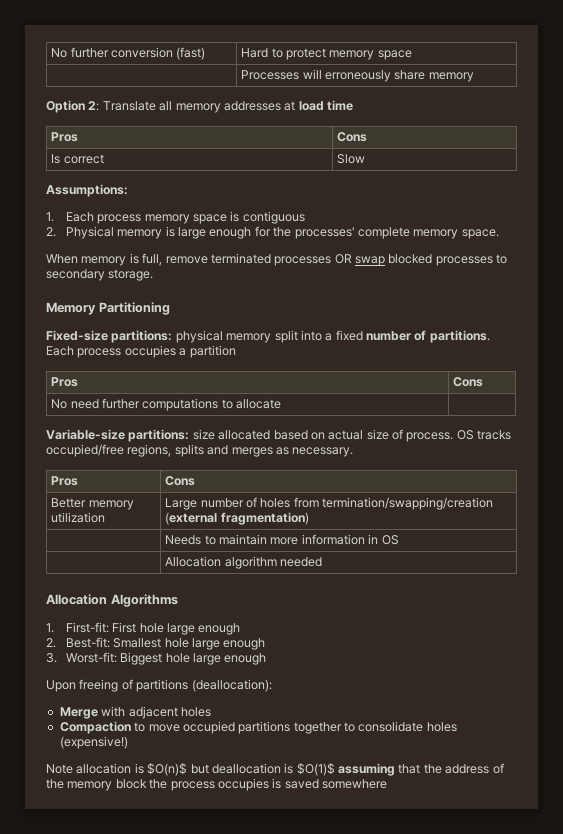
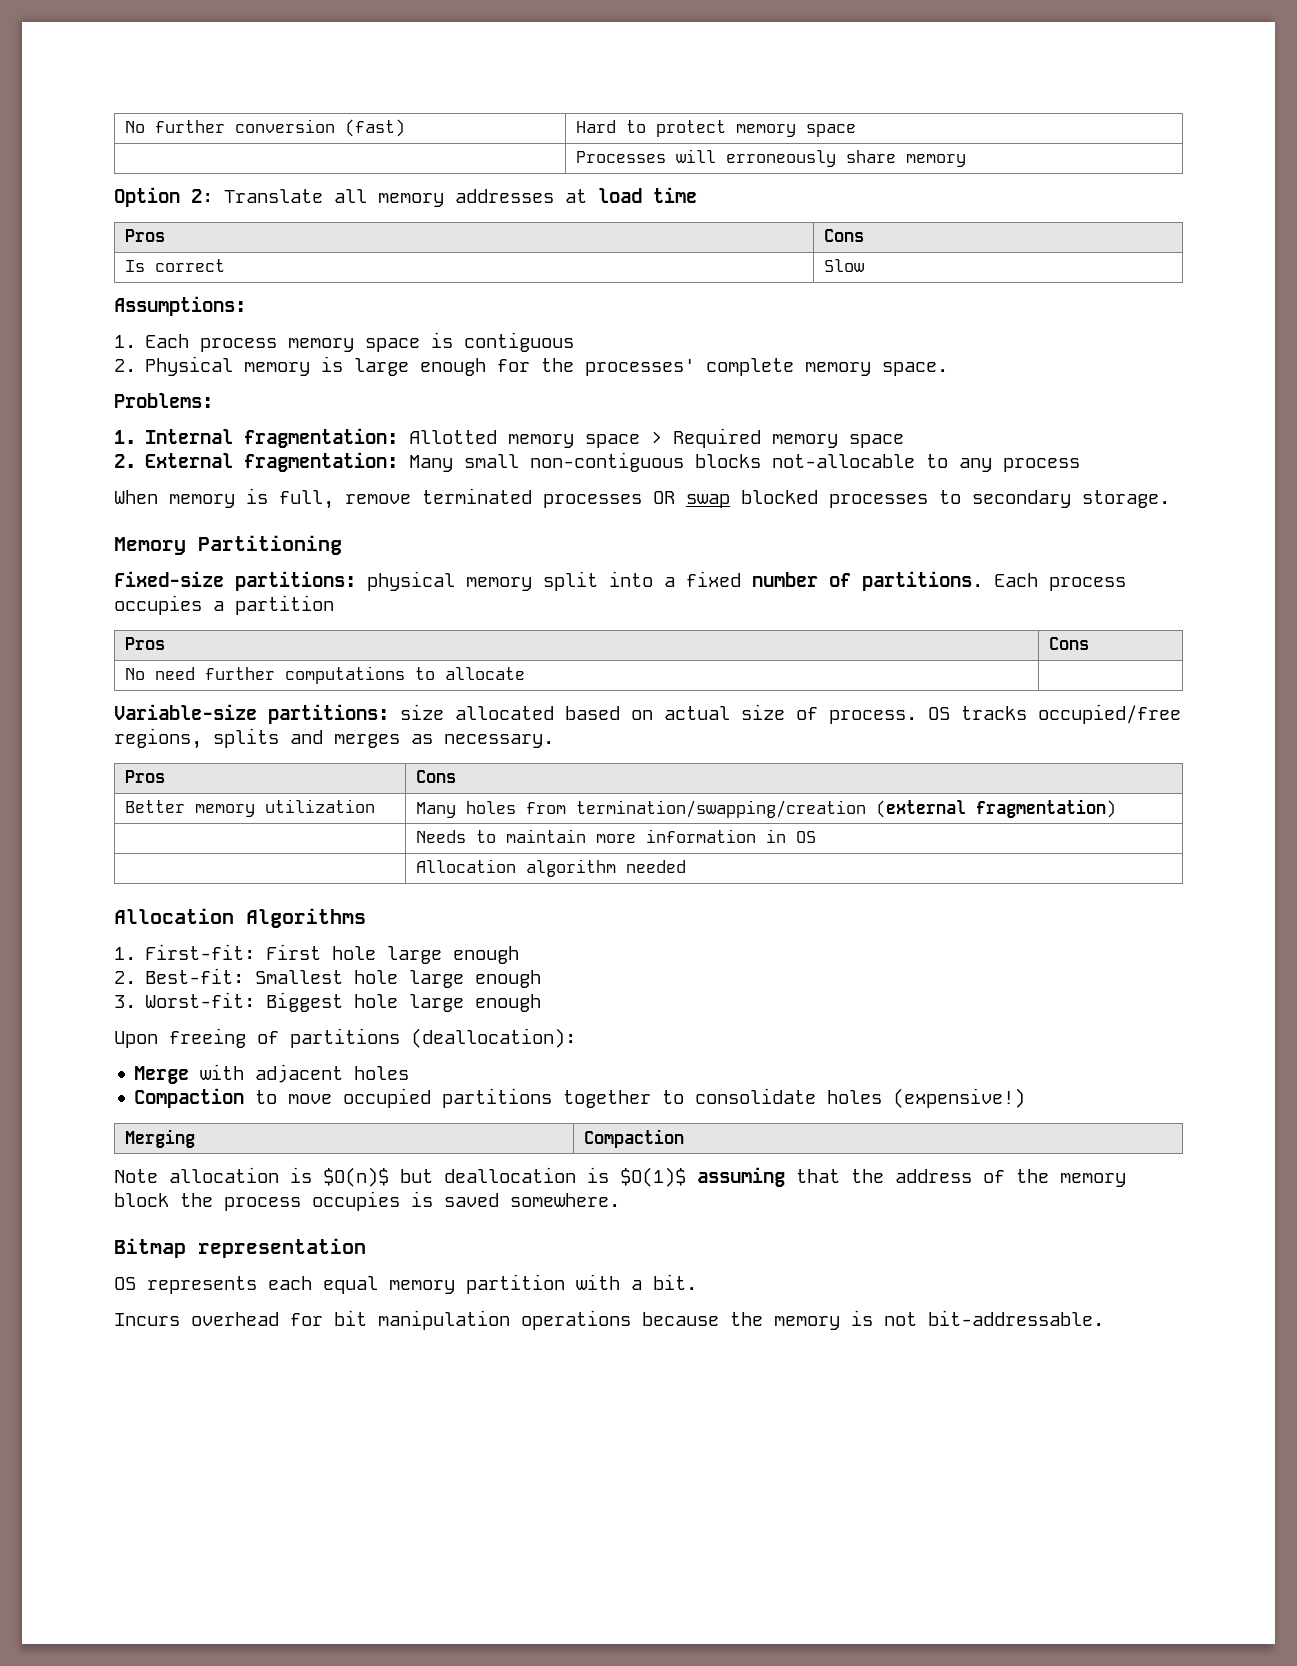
(499, 234) none -> [114,393,213,408] [114,428,905,448] [114,452,1081,472] // Problems: // 1. Internal fragmentation: Allotted memory space > Required memory space // 2. External fragmentation: Many small non-contiguous blocks not-allocable to any process
[165,497,258,510] Large number of -> [415,802,456,818] Many
(128, 742) none -> [124,1129,195,1148] [583,1129,684,1148] // Merging | Compaction
[322,779,387,789] somewhere -> [510,1193,620,1207] [114,1238,366,1258] [114,1274,697,1294] [114,1310,1104,1330] somewhere. // Bitmap representation // OS represents each equal memory partition with a bit. // Incurs overhead for bit manipulation operations because the memory is not bit-addressable.

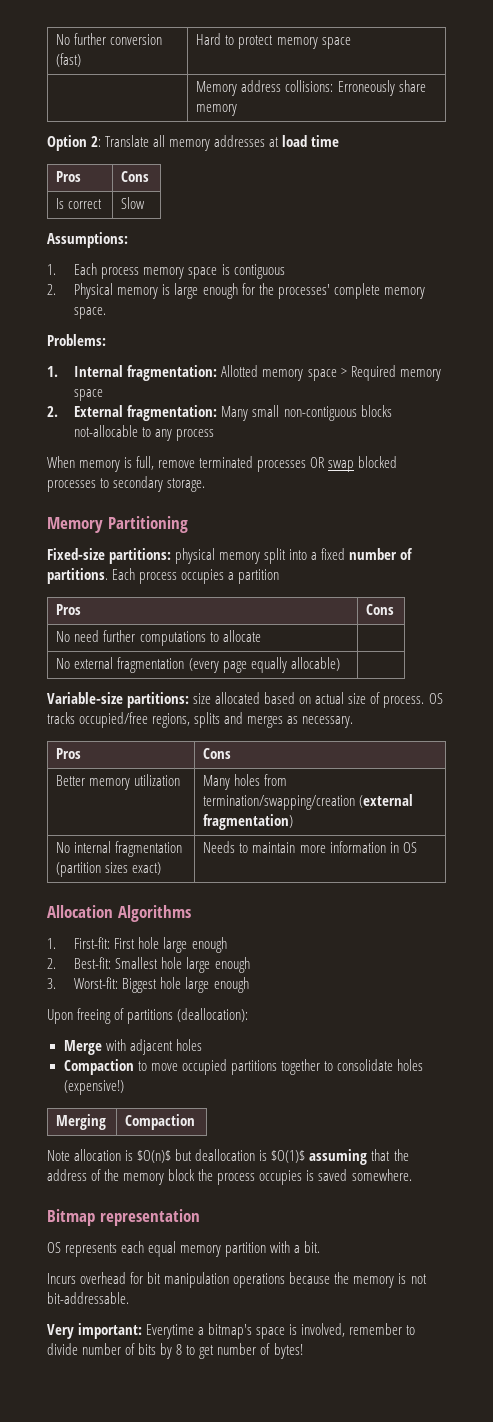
[575,149,836,167] Processes will erroneously -> [196,80,395,96] Memory address collisions: Erroneously
(525, 673) none -> [56,657,340,673] // No external fragmentation (every page equally allocable) |
(1116, 808) none -> [56,841,183,857] [56,862,162,877] No internal fragmentation (partition sizes exact)
[415,859,686,877] // | Allocation algorithm needed -> (417, 847) none
(1104, 1318) none -> [47,1323,416,1339] [47,1343,303,1359] // Very important: Everytime a bitmap's space is involved, remember to divide number of bits by 8 to get number of bytes!

